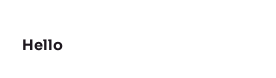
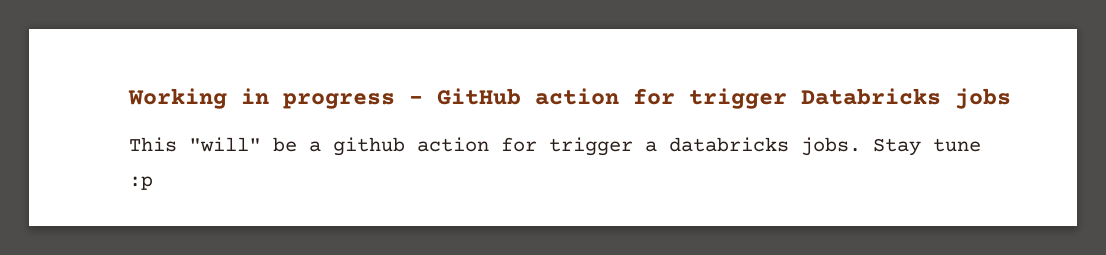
[22,39,63,51] Hello -> [128,88,1011,109] [129,137,981,156] [129,176,153,190] Working in progress - GitHub action for trigger Databricks jobs // This "will" be a github action for trigger a databricks jobs. Stay tune :p

